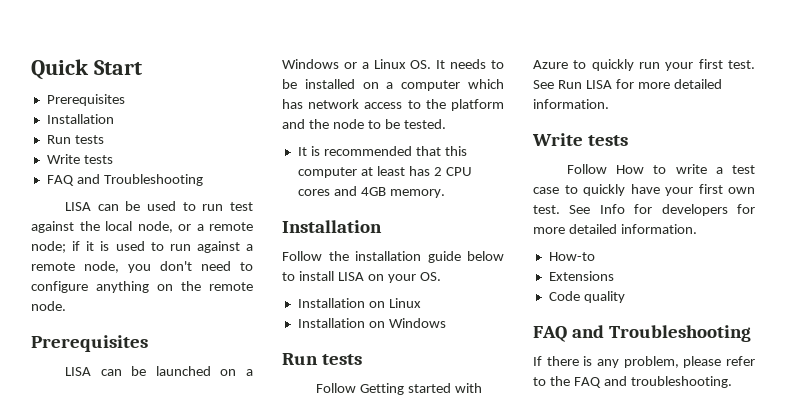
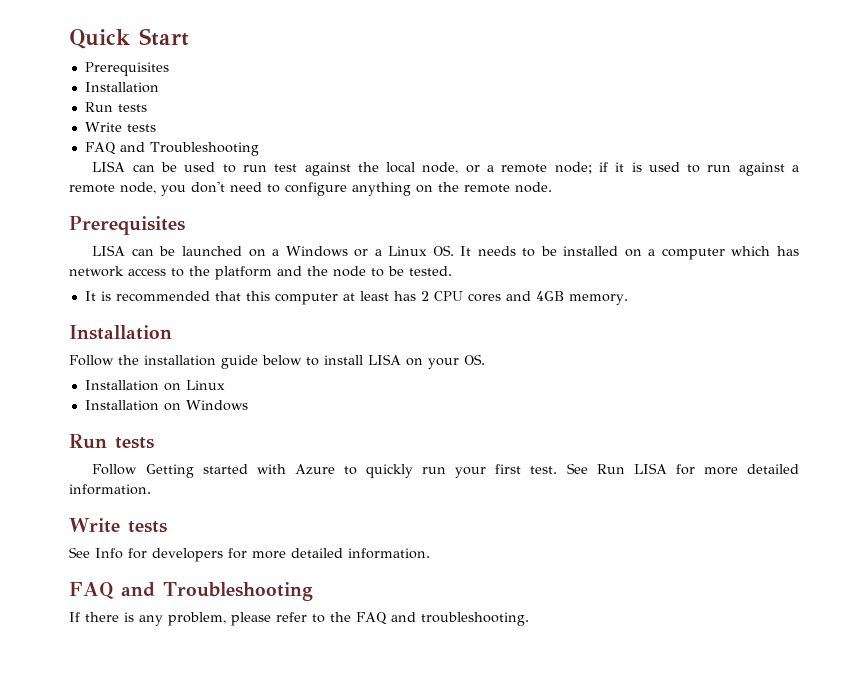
[567,164,755,174] [533,184,755,196] [533,205,560,214] Follow How to write a test case to quickly have your first own test. -> (167, 527) none
[548,252,595,261] [548,271,614,281] [548,291,625,303] // How-to // Extensions // Code quality -> (430, 553) none

